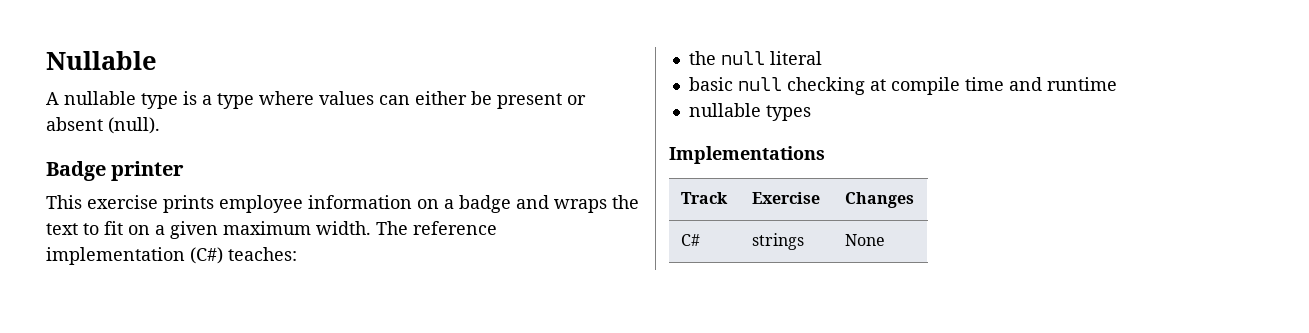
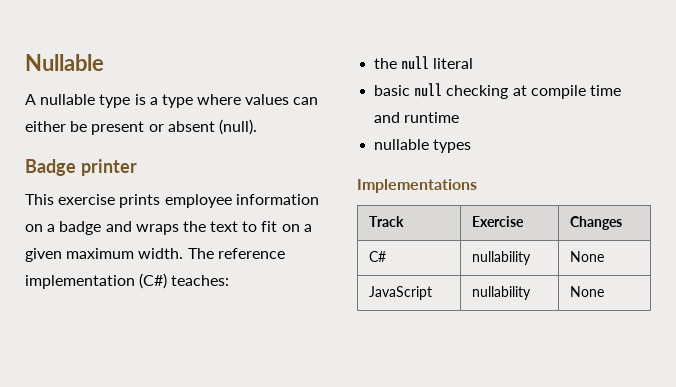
[752,233,805,250] [845,234,886,246] strings | None -> [472,251,532,265] [570,251,605,262] [369,286,433,300] [472,286,532,300] [570,286,605,297] nullability | None // JavaScript | nullability | None

